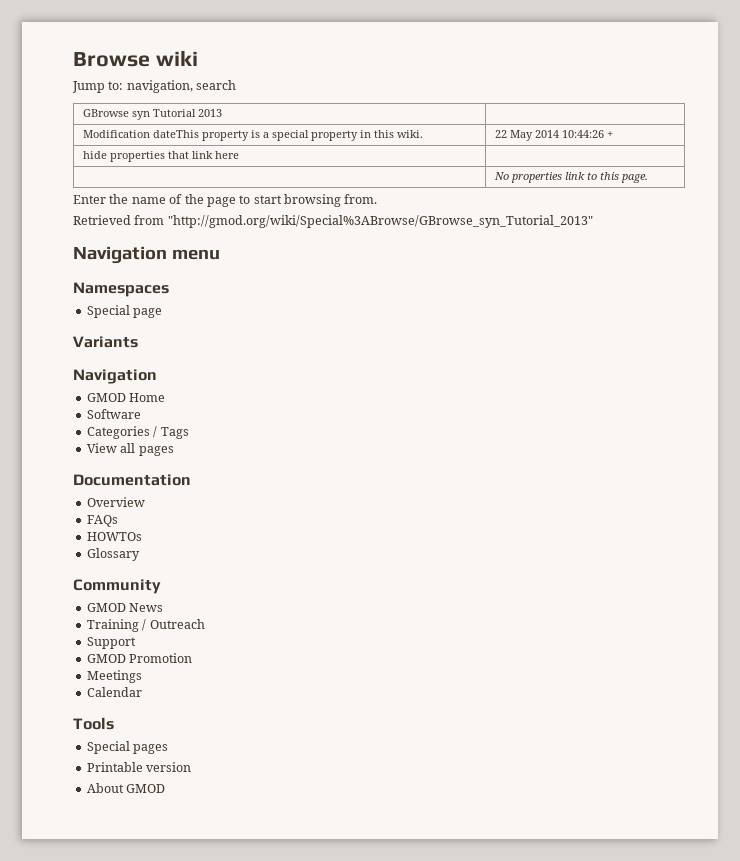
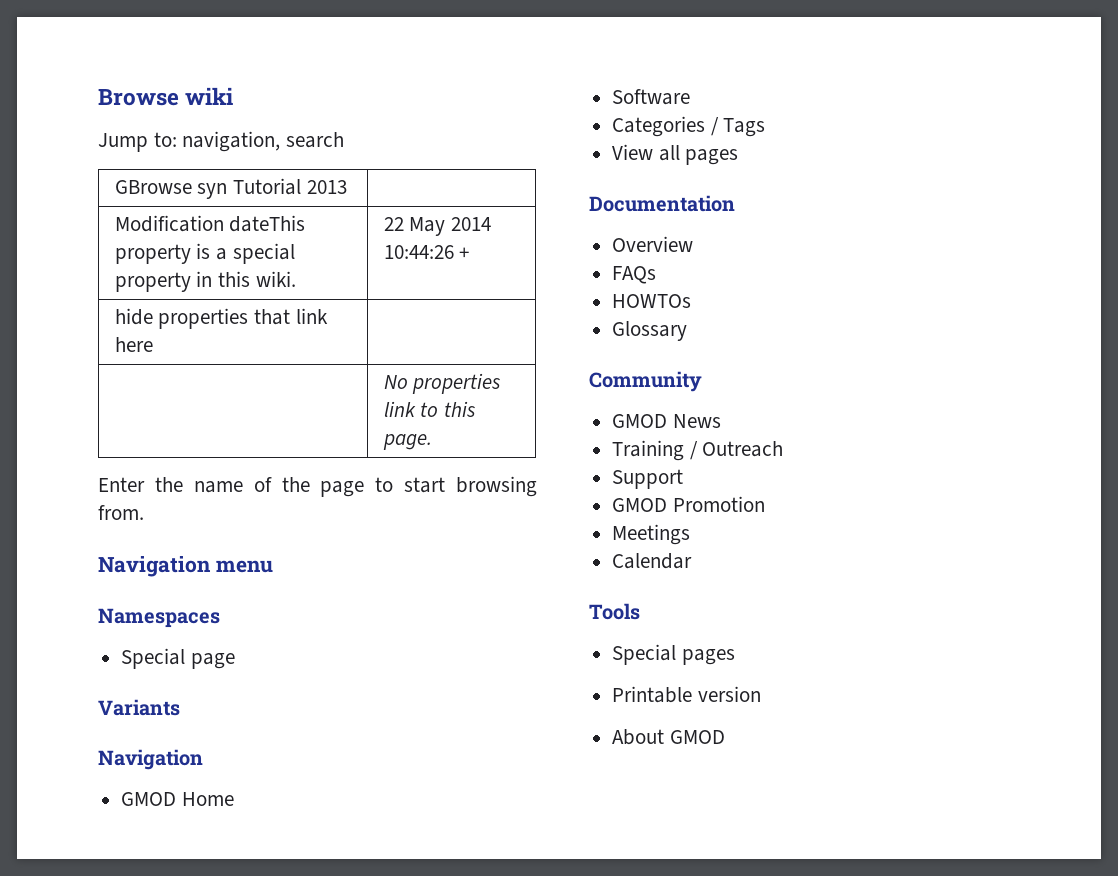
[73,215,593,228] // Retrieved from "http://gmod.org/wiki/Special%3ABrowse/GBrowse_syn_Tutorial_2013" -> (144, 512) none

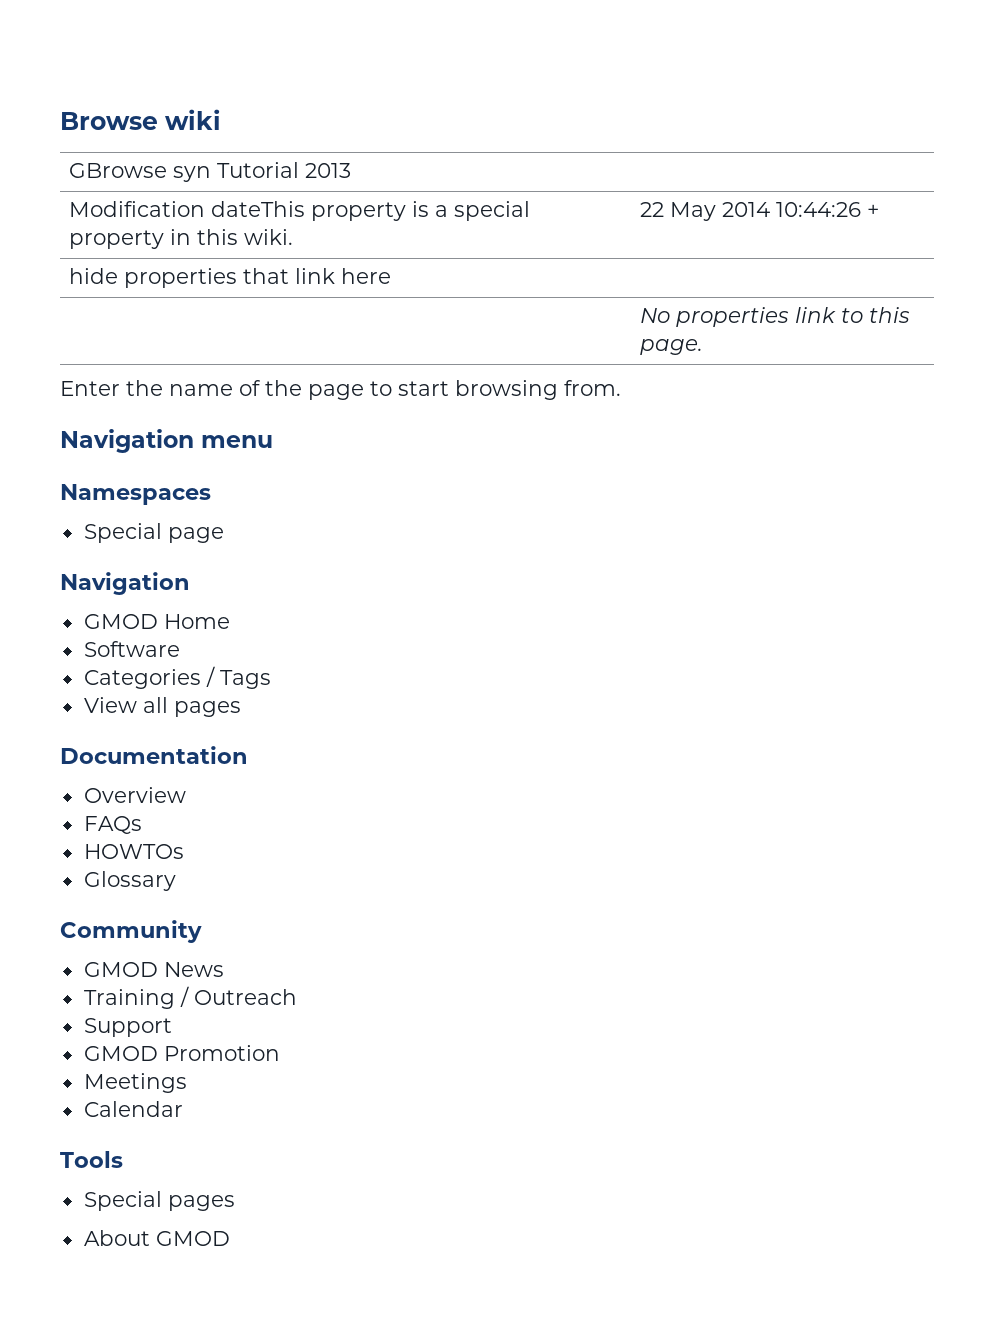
[98,131,345,152] // Jump to: navigation, search -> (221, 119) none
[98,699,180,716] // Variants -> (224, 535) none
[612,686,761,703] // Printable version -> (235, 1203) none

